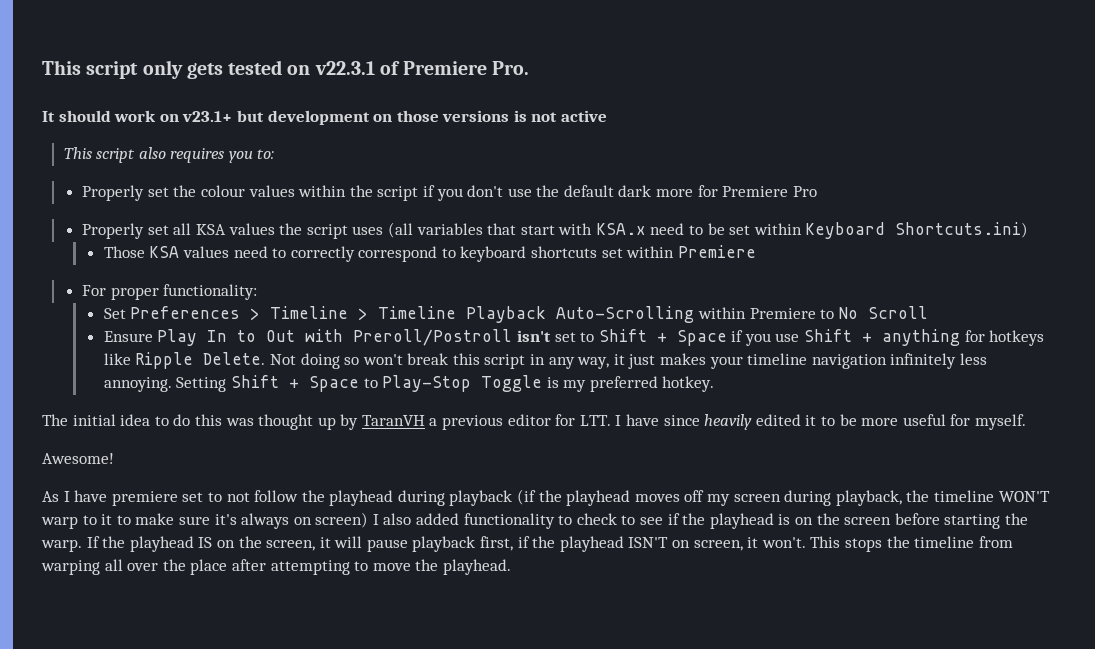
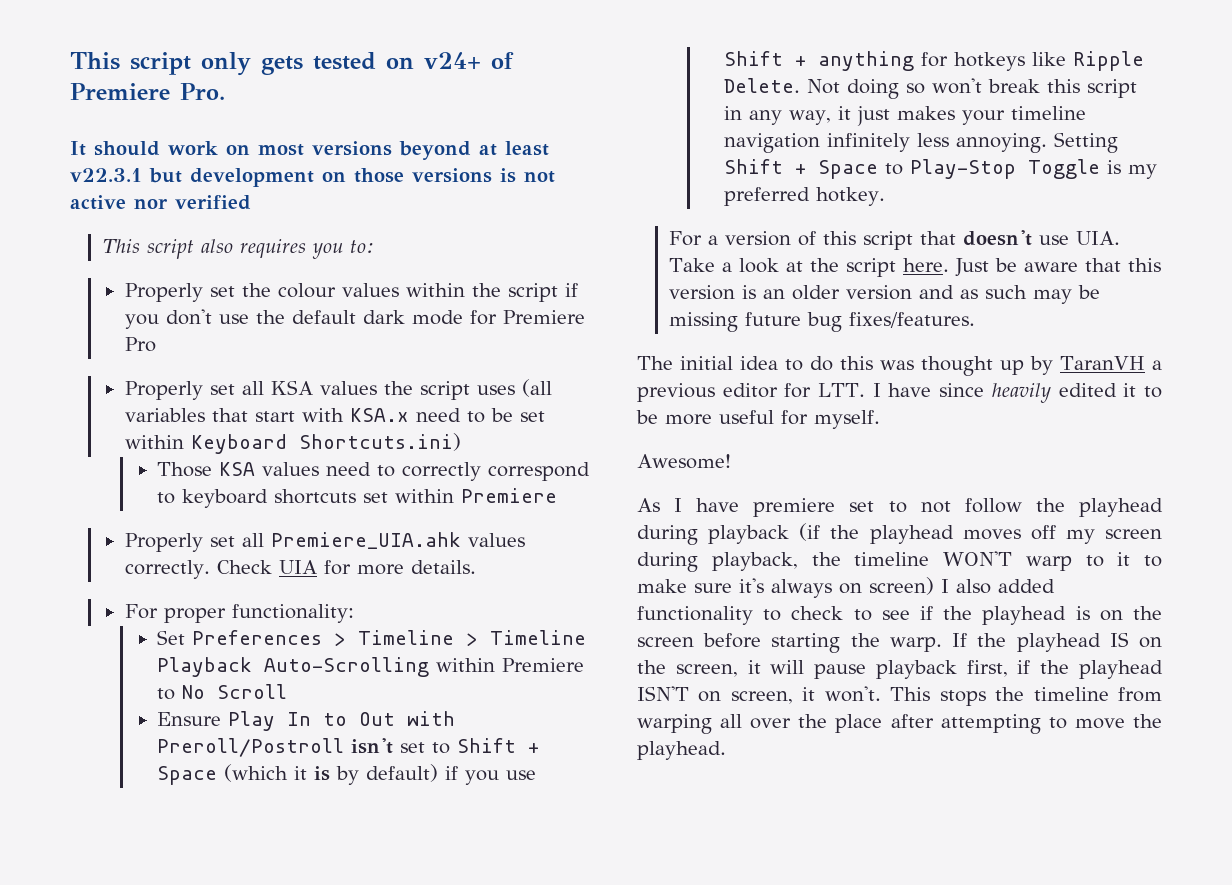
[314,61,375,75] v22.3.1 -> [424,52,481,69] v24+
[182,111,233,122] v23.1+ -> [258,141,549,160] [70,168,142,182] most versions beyond at least v22.3.1
(608, 116) none -> [134,195,251,210] nor verified
[656,189,694,197] more -> [411,310,463,325] mode
(756, 251) none -> [124,532,525,552] [124,560,476,579] // Properly set all Premiere_UIA.ahk values correctly. Check UIA for more details.
(727, 338) none -> [224,764,439,785] (which it is by default)
(715, 384) none -> [669,230,1121,250] [669,258,1162,277] [669,285,1101,304] [669,312,976,332] // For a version of this script that doesn't use UIA. Take a look at the script here. Just be aware that this version is an older version and as such may be missing future bug fixes/features.

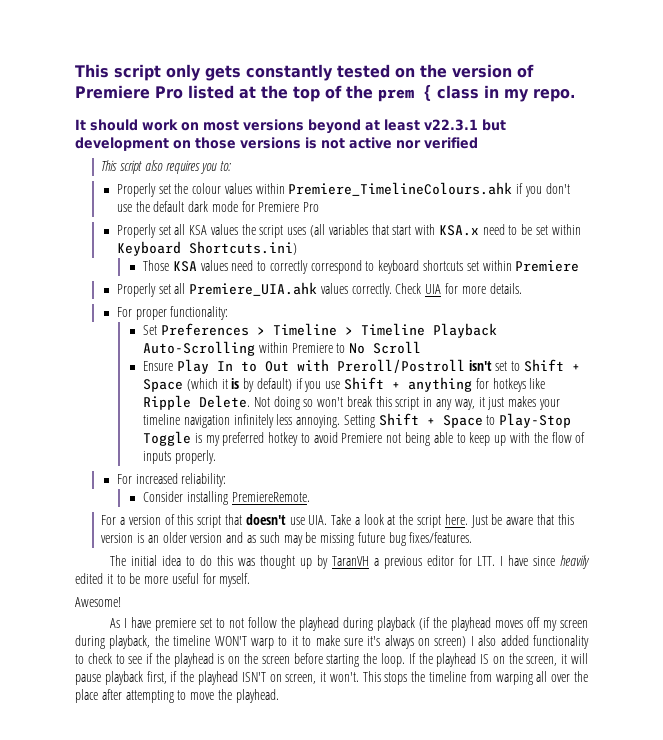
(303, 65) none -> [246,64,333,81] constantly
[424,52,514,69] [70,83,225,100] v24+ of Premiere Pro. -> [420,64,534,78] [75,84,575,102] the version of Premiere Pro listed at the top of the prem { class in my repo.
[471,283,558,302] the script -> [288,182,513,196] Premiere_TimelineColours.ahk
[816,187,886,206] hotkey. -> [268,432,586,446] [143,450,216,464] [116,473,227,487] [143,491,310,505] hotkey to avoid Premiere not being able to keep up with the flow of inputs properly. // For increased reliability: // Consider installing PremiereRemote.
[889,637,942,652] warp. -> [380,653,405,667] loop.

